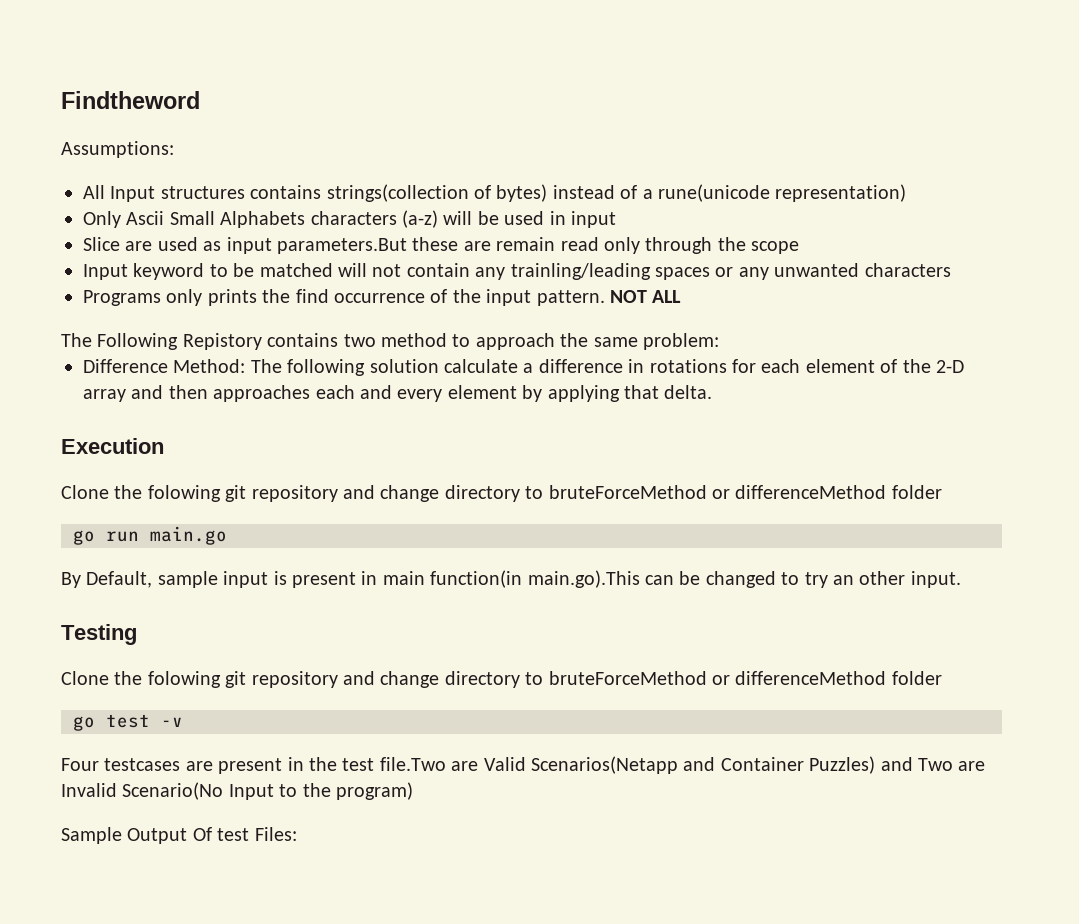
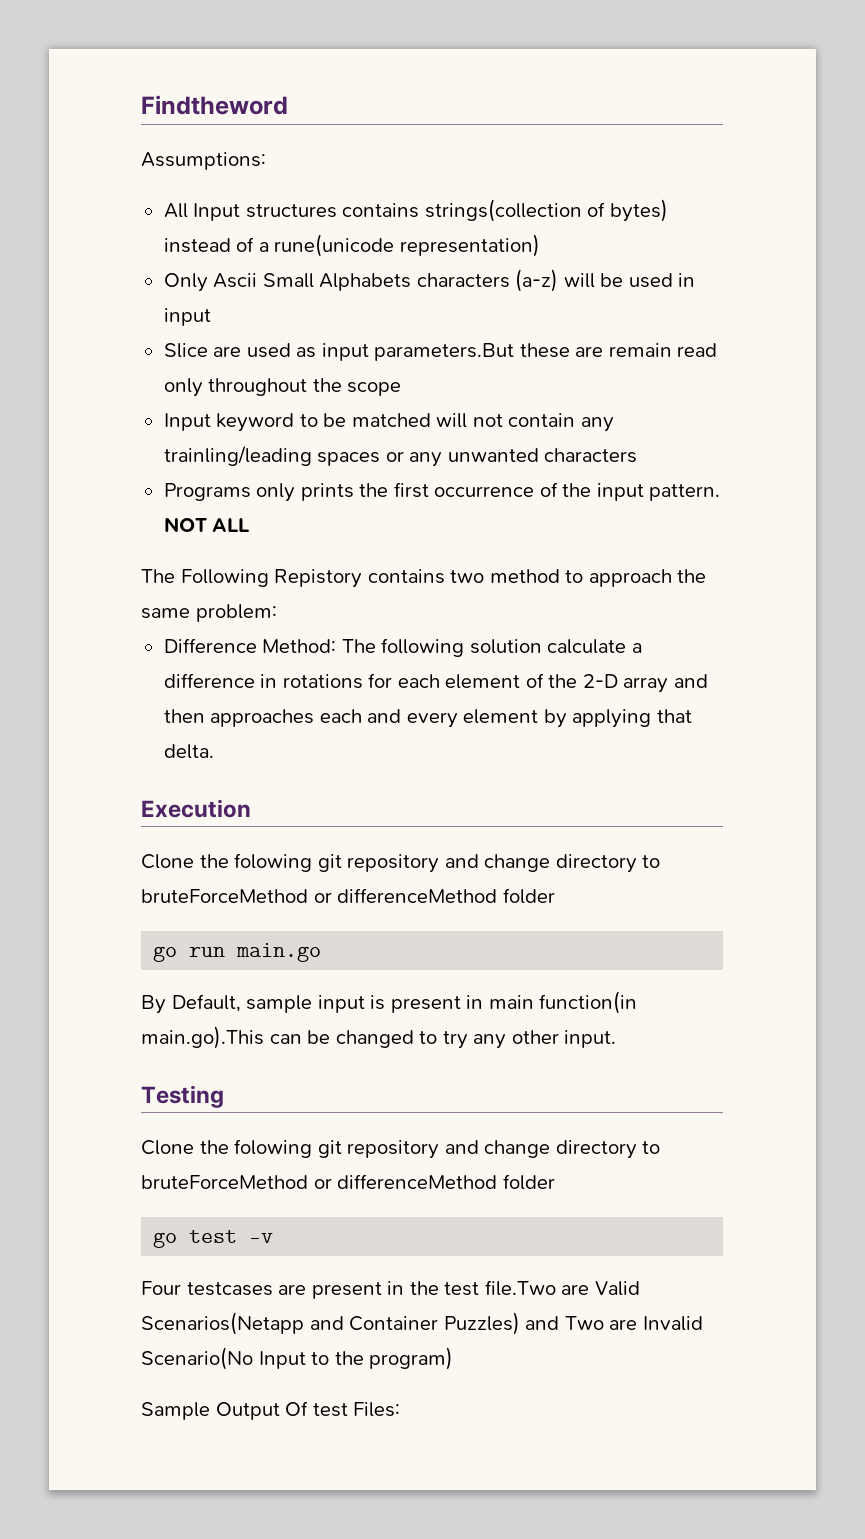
[645,237,713,254] through -> [208,378,308,396] throughout
[295,289,329,303] find -> [393,482,429,498] first
[832,575,854,585] an -> [473,1034,507,1049] any

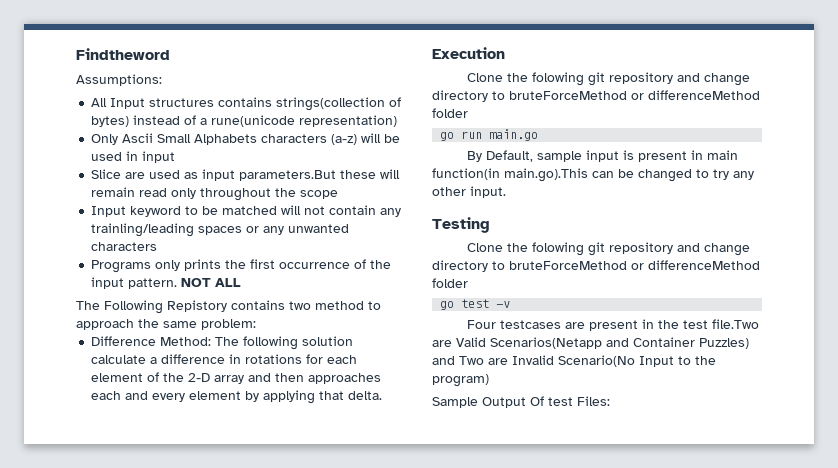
[575,346,604,357] are -> [380,169,401,179] will

